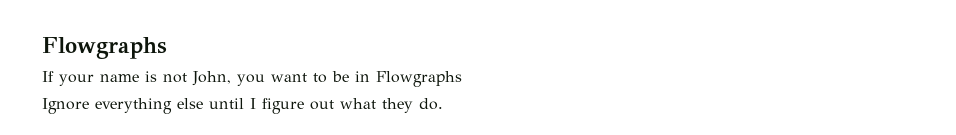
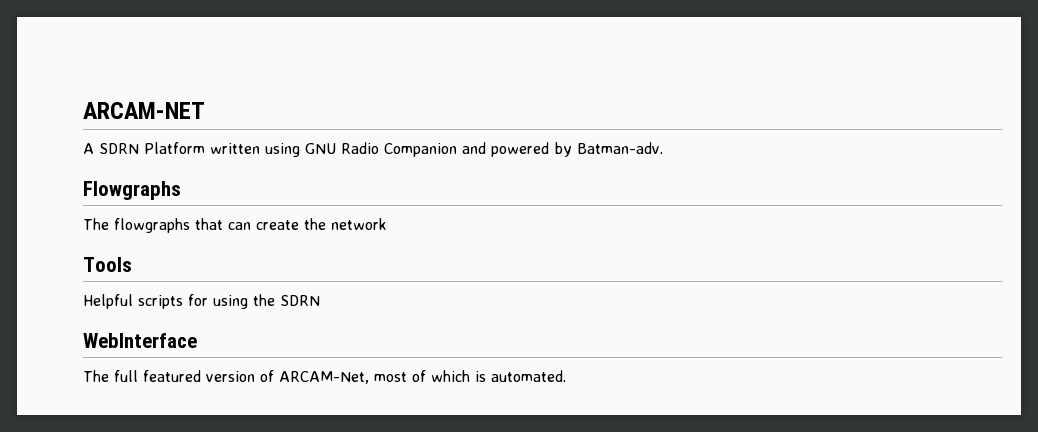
[42,37,167,59] [42,71,462,87] [42,98,443,114] Flowgraphs // If your name is not John, you want to be in Flowgraphs // Ignore everything else until I figure out what they do. -> [83,102,205,119] [83,142,663,157] [83,181,181,200] [83,218,387,233] [83,257,132,272] [83,294,320,309] [83,333,197,348] [83,370,566,384] ARCAM-NET // A SDRN Platform written using GNU Radio Companion and powered by Batman-adv. // Flowgraphs // The flowgraphs that can create the network // Tools // Helpful scripts for using the SDRN // WebInterface // The full featured version of ARCAM-Net, most of which is automated.

